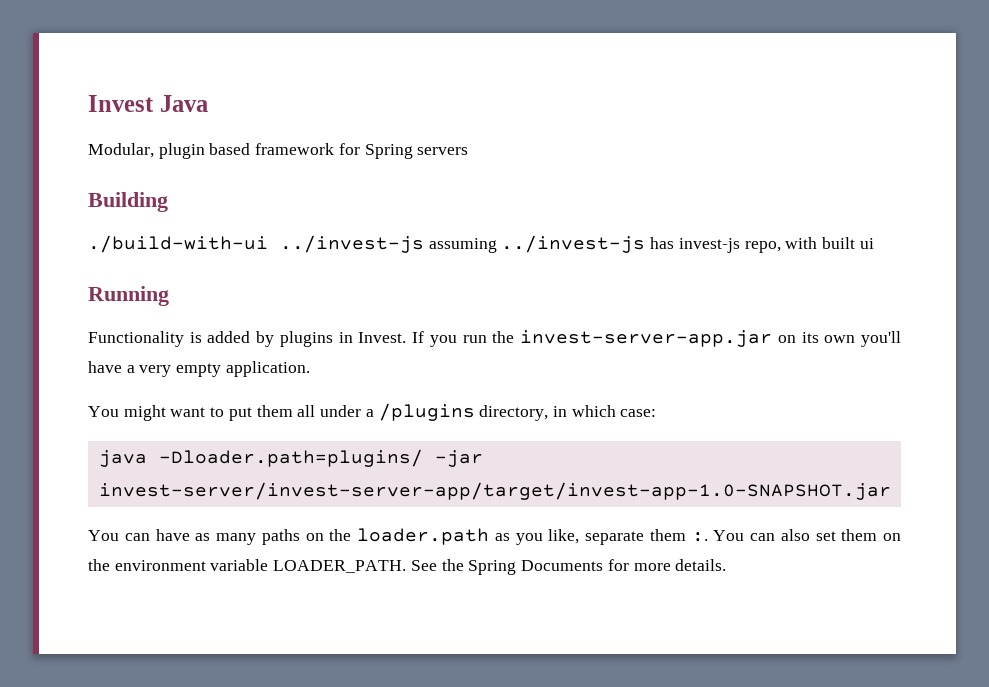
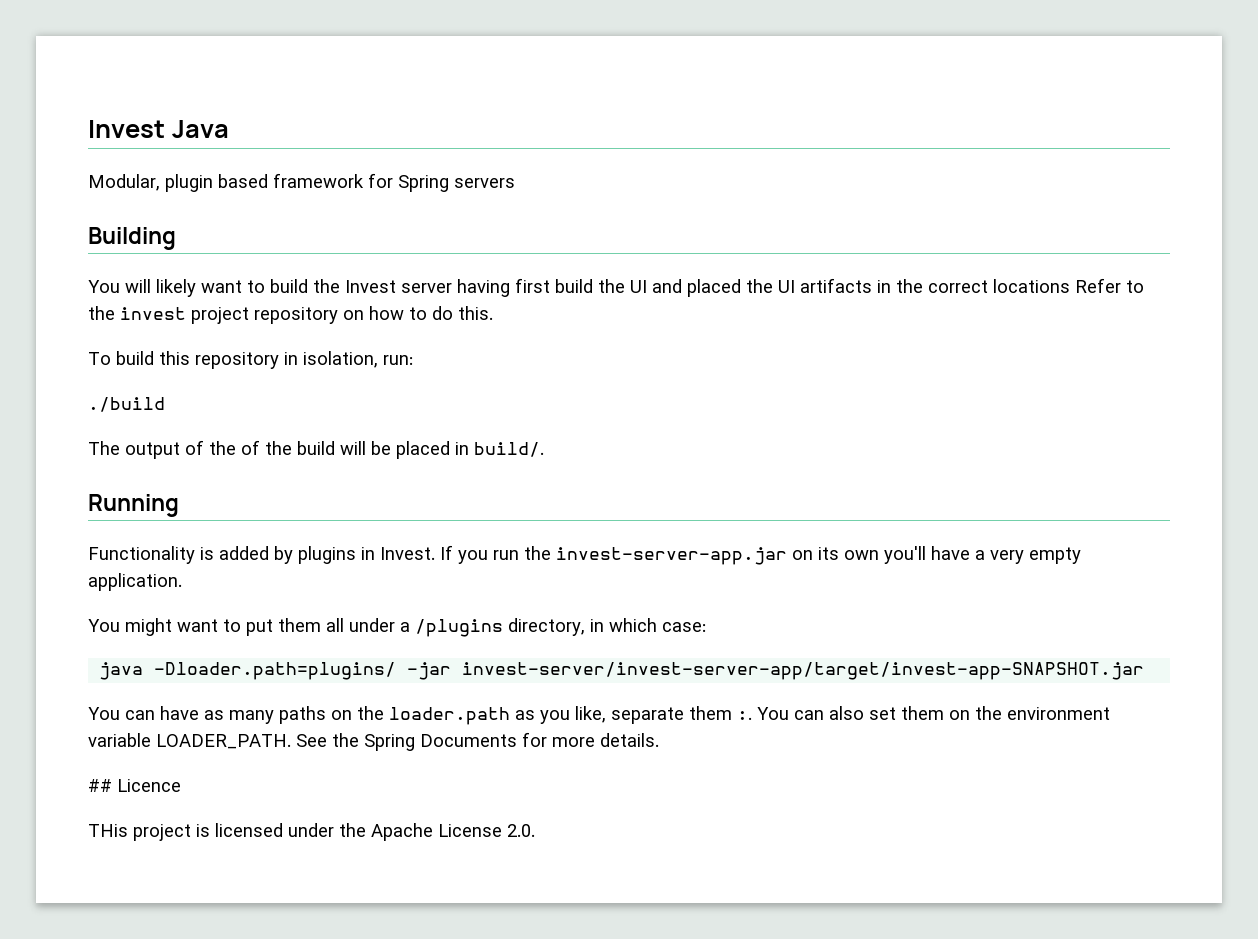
[88,235,874,253] ./build-with-ui ../invest-js assuming ../invest-js has invest-js repo, with built ui -> [88,278,1144,297] [88,306,493,324] [88,351,413,369] [88,397,165,412] [88,440,544,459] You will likely want to build the Invest server having first build the UI and placed the UI artifacts in the correct locations Refer to the invest project repository on how to do this. // To build this repository in isolation, run: // ./build // The output of the of the build will be placed in build/.
[98,482,891,500] invest-server/invest-server-app/target/invest-app-1.0-SNAPSHOT.jar -> [462,662,1145,680] invest-server/invest-server-app/target/invest-app-SNAPSHOT.jar
(727, 565) none -> [88,779,181,792] [88,823,535,841] // ## Licence // THis project is licensed under the Apache License 2.0.

